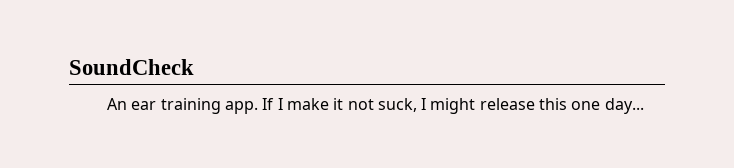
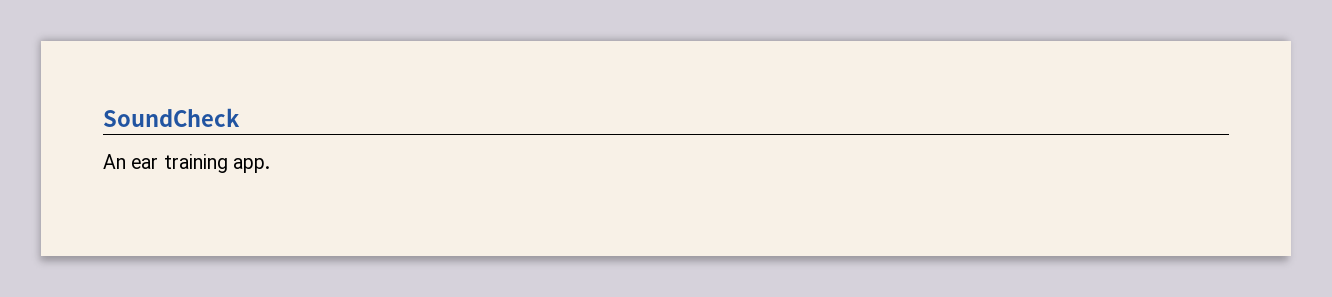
[262,98,644,114] If I make it not suck, I might release this one day... -> (270, 165) none

